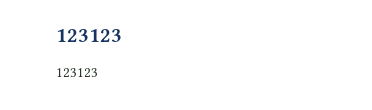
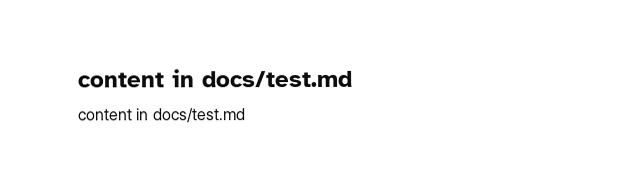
[56,29,122,42] [56,68,98,78] 123123 // 123123 -> [77,69,352,88] [78,108,246,123] content in docs/test.md // content in docs/test.md

